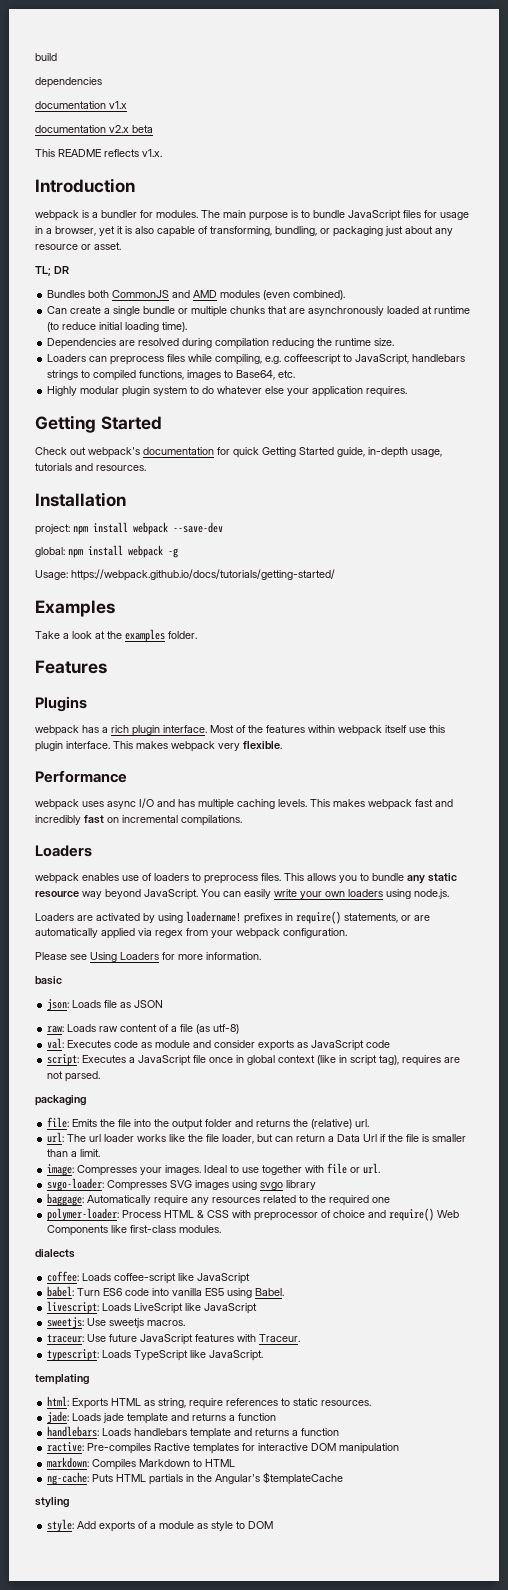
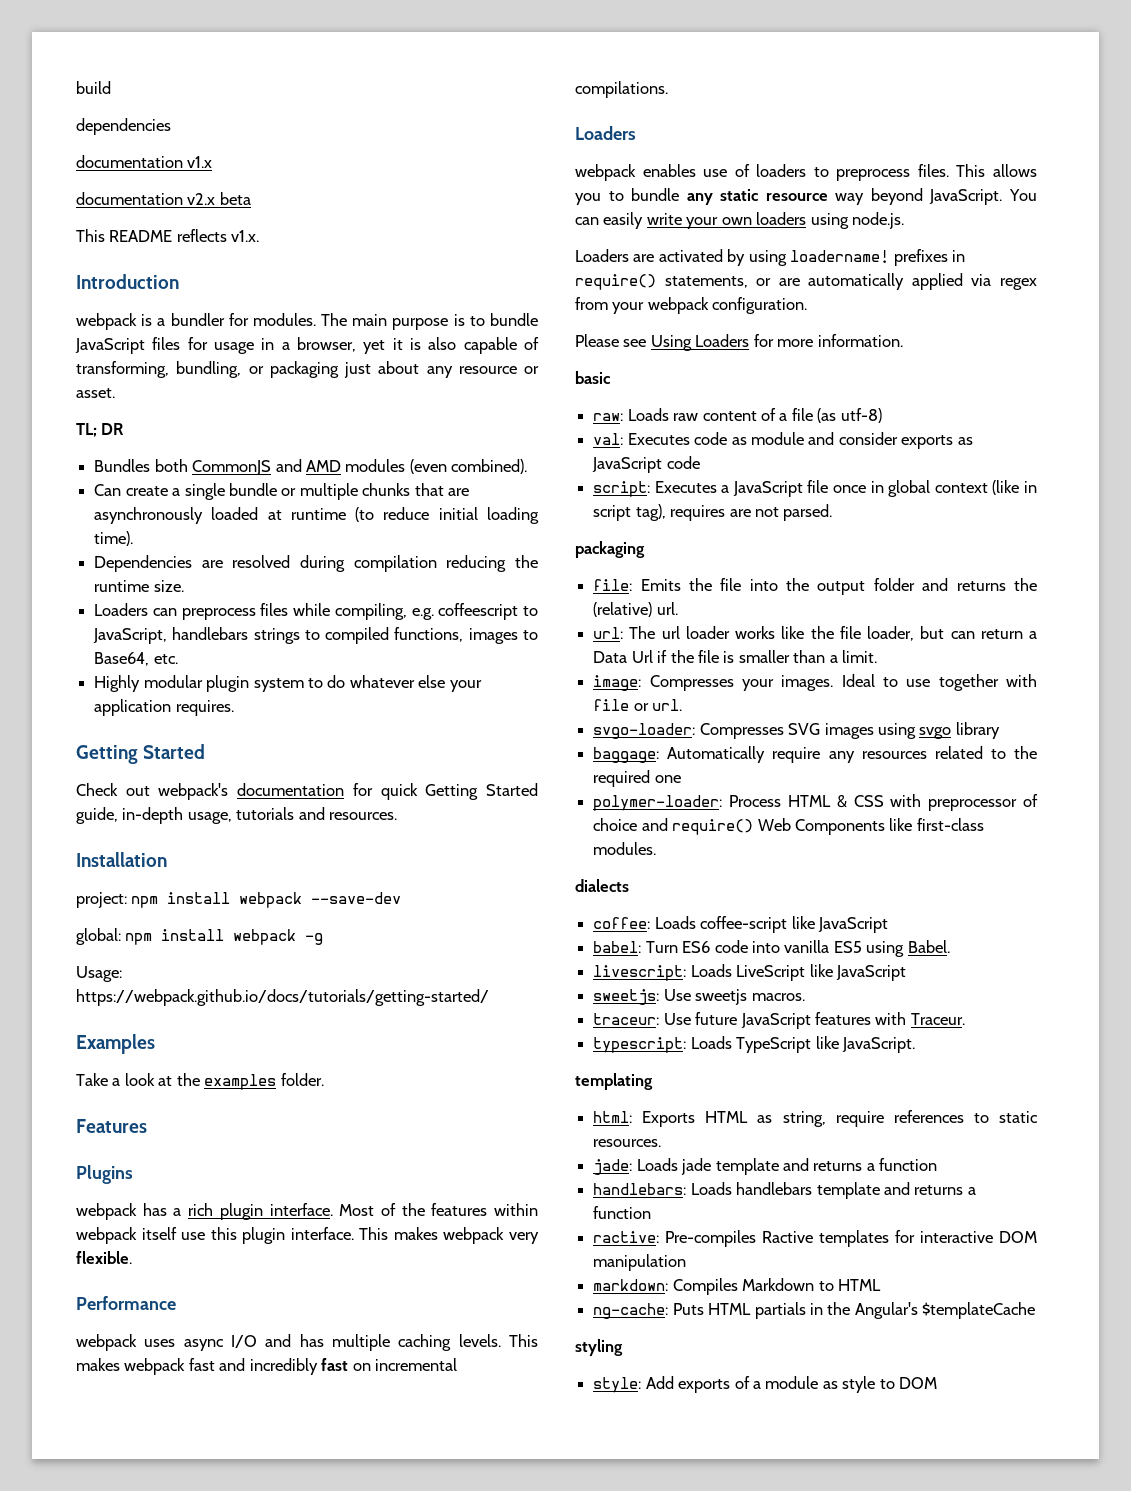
[47,999,164,1011] // json: Loads file as JSON -> (610, 377) none

